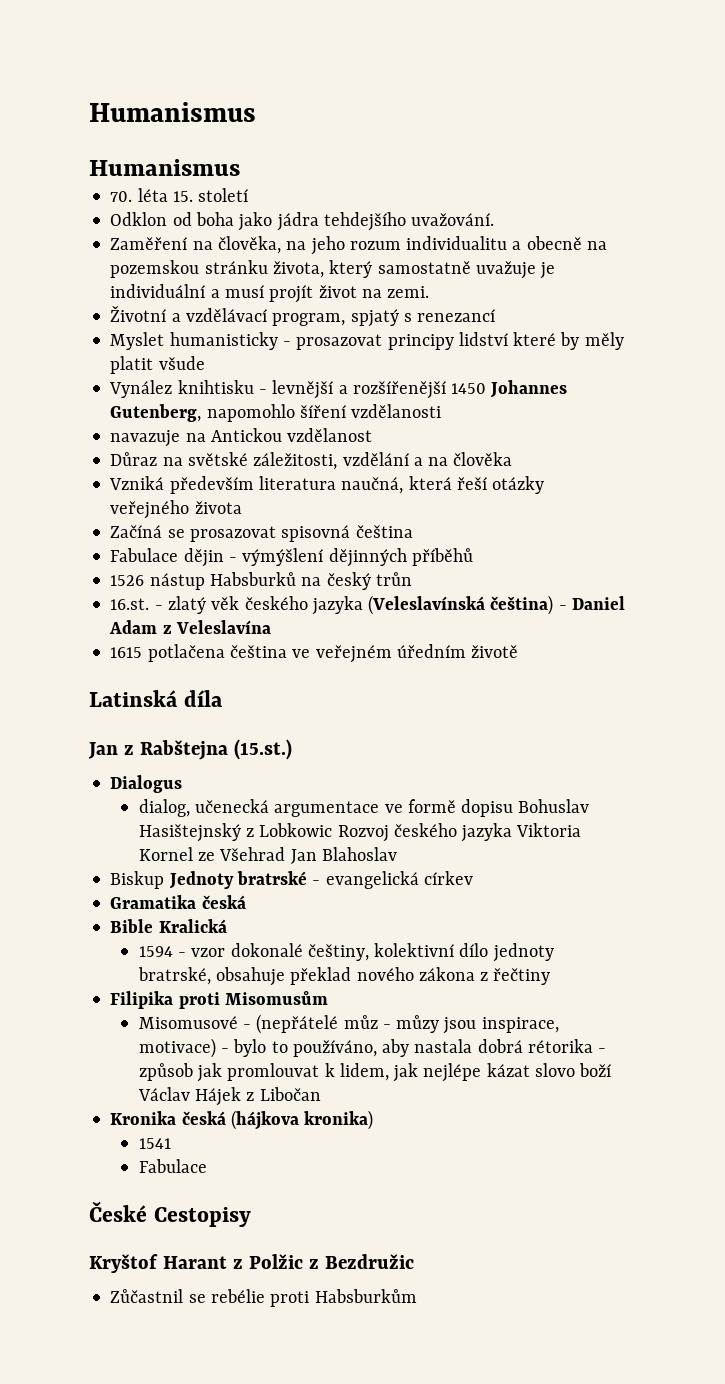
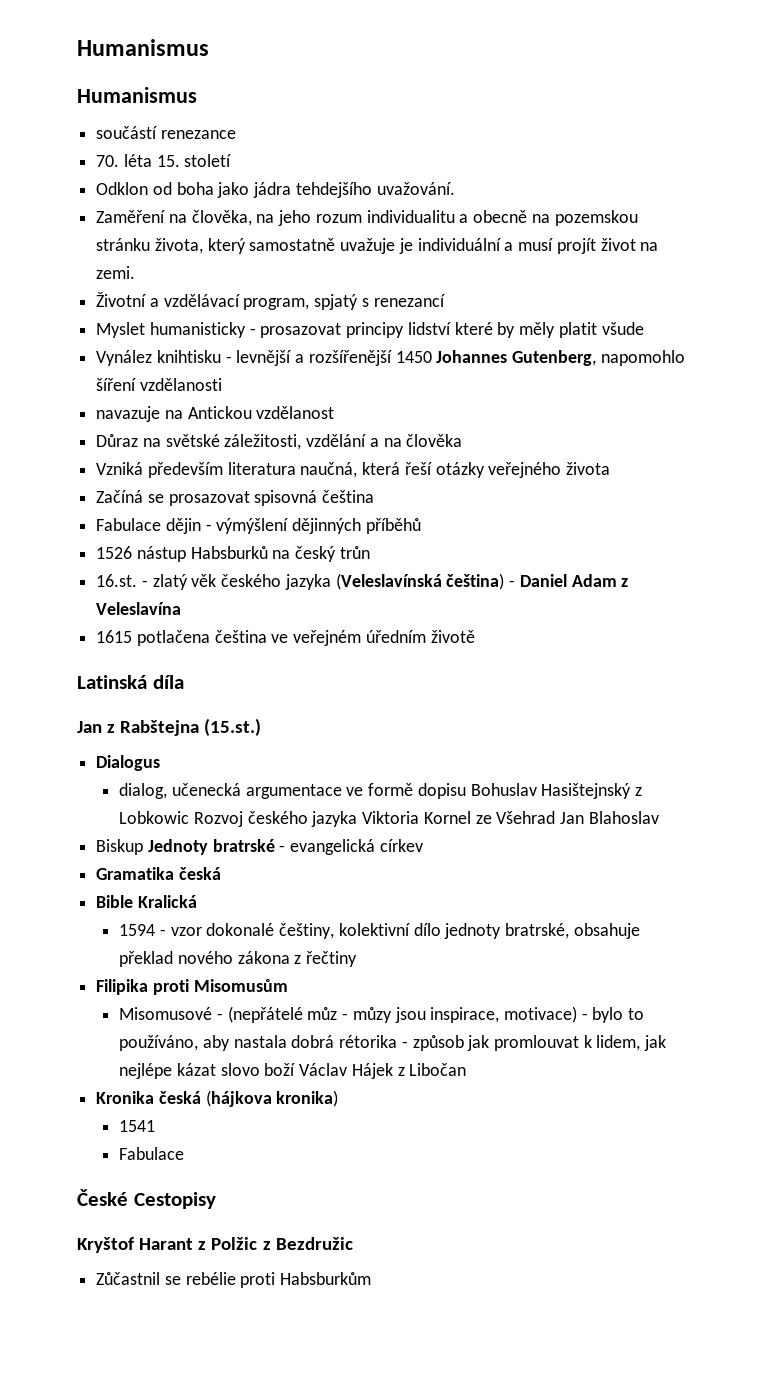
(240, 167) none -> [96,126,236,139] // součástí renezance

